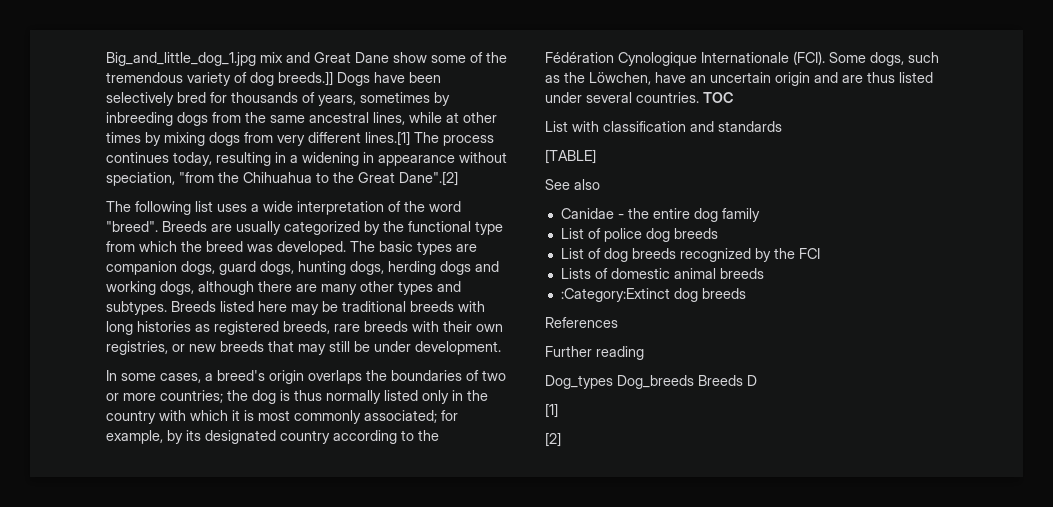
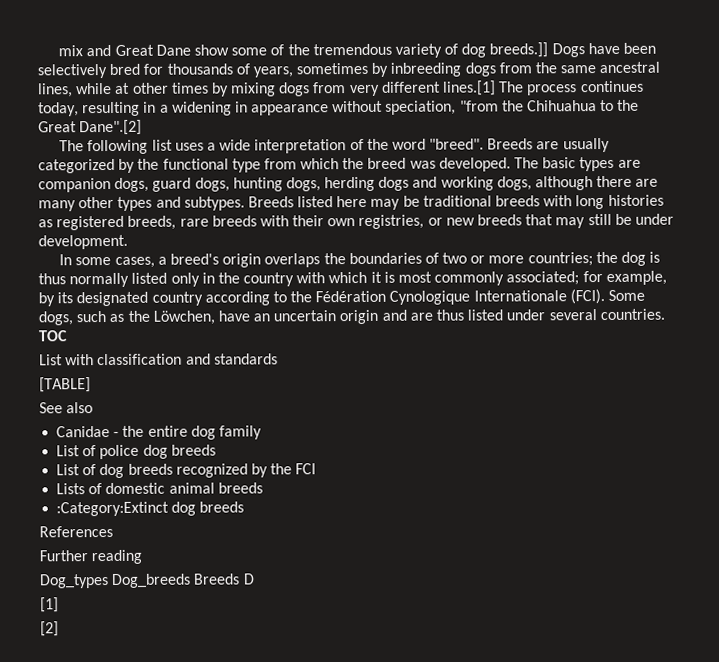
[106,52,256,66] Big_and_little_dog_1.jpg -> (58, 51) none

